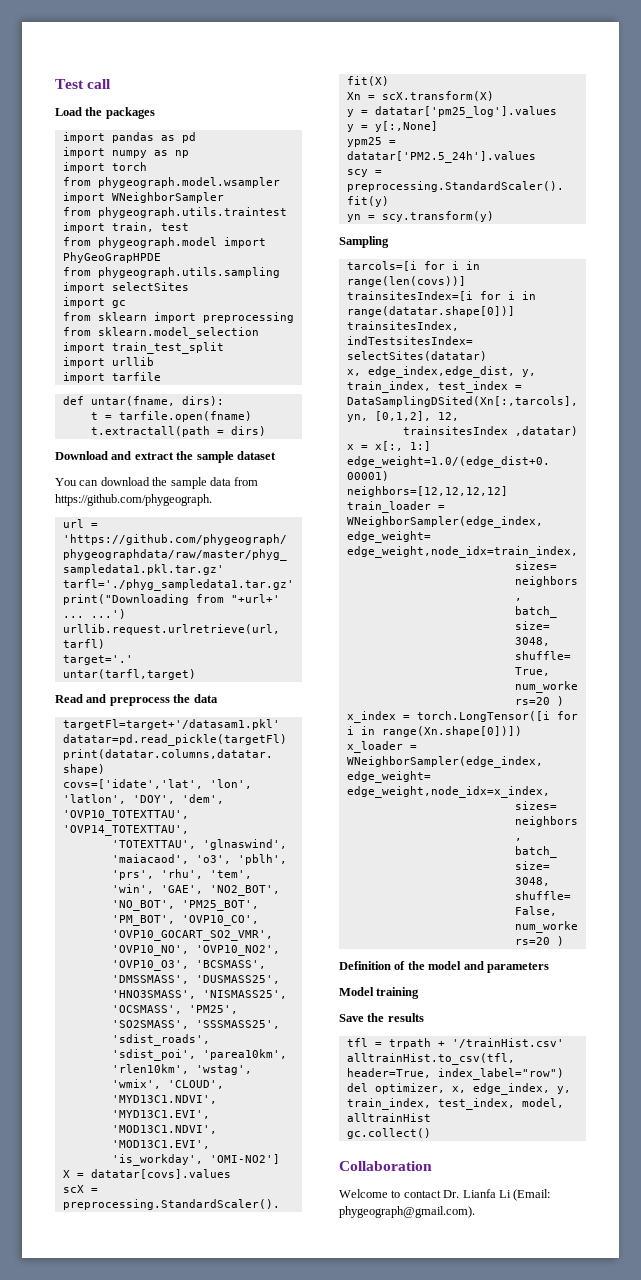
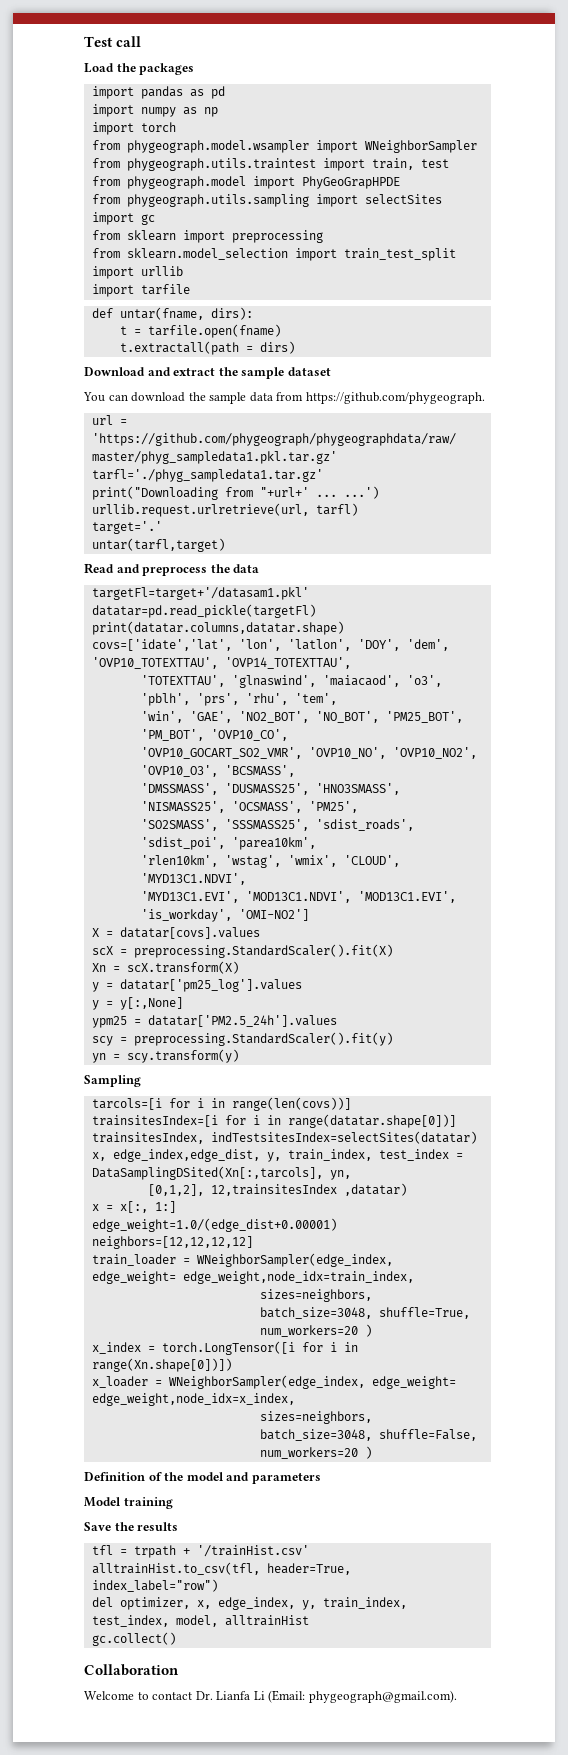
[374,411,459,421] [402,426,508,435] [0,1,2], 12, // trainsitesIndex -> [147,1184,337,1196] // [0,1,2], 12,trainsitesIndex

